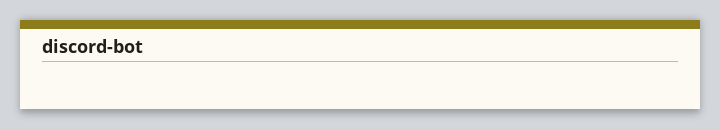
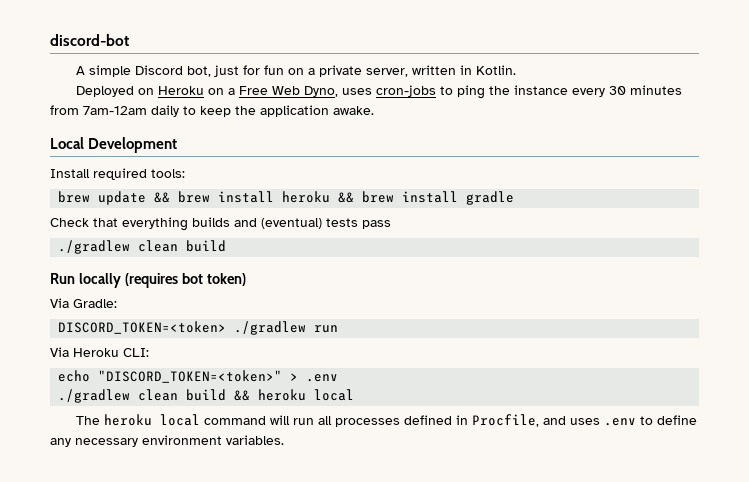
(143, 46) none -> [75,65,516,77] [75,85,682,99] [50,105,374,117] [50,137,178,153] [50,168,185,180] [58,191,515,205] [50,217,391,231] [58,240,227,254] [50,273,246,288] [50,298,117,308] [58,321,339,335] [50,347,149,357] [58,370,339,383] [58,389,355,403] [75,414,697,427] [50,435,284,447] // A simple Discord bot, just for fun on a private server, written in Kotlin. // Deployed on Heroku on a Free Web Dyno, uses cron-jobs to ping the instance every 30 minutes from 7am-12am daily to keep the application awake. // Local Development // Install required tools: // brew update && brew install heroku && brew install gradle // Check that everything builds and (eventual) tests pass // ./gradlew clean build // Run locally (requires bot token) // Via Gradle: // DISCORD_TOKEN=<token> ./gradlew run // Via Heroku CLI: // echo "DISCORD_TOKEN=<token>" > .env // ./gradlew clean build && heroku local // The heroku local command will run all processes defined in Procfile, and uses .env to define any necessary environment variables.

